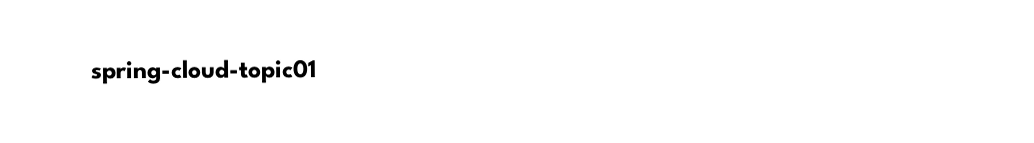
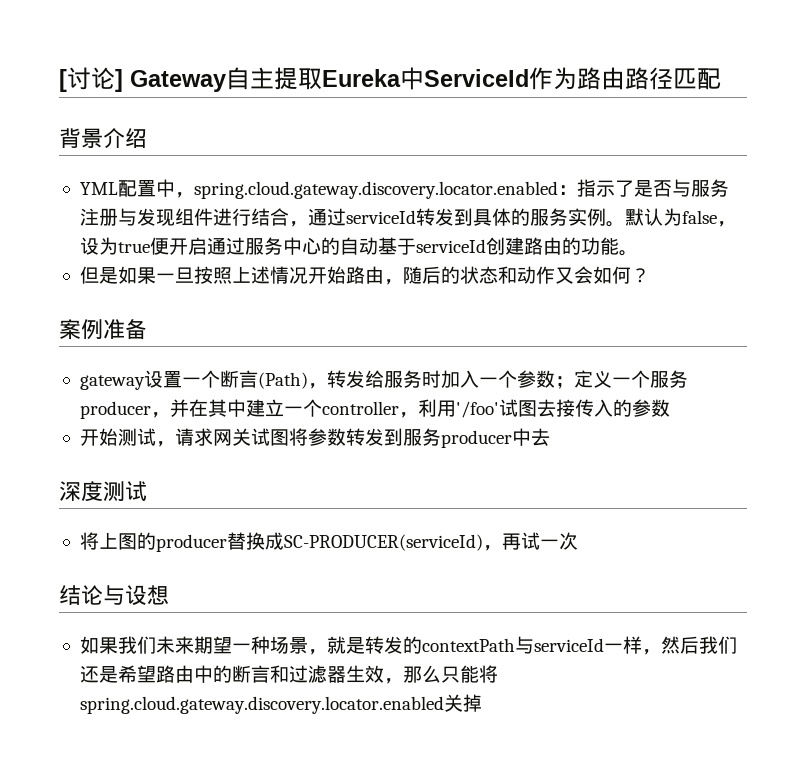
[90,59,317,85] spring-cloud-topic01 -> [59,67,721,92] [59,128,147,149] [79,179,729,199] [79,208,736,227] [79,237,638,256] [79,266,650,285] [59,319,147,340] [79,370,688,390] [79,399,670,419] [79,428,550,448] [59,481,147,502] [79,532,578,552] [59,585,169,605] [79,636,737,655] [79,665,498,684] [79,694,482,714] [讨论] Gateway自主提取Eureka中ServiceId作为路由路径匹配 // 背景介绍 // YML配置中，spring.cloud.gateway.discovery.locator.enabled：指示了是否与服务注册与发现组件进行结合，通过serviceId转发到具体的服务实例。默认为false，设为true便开启通过服务中心的自动基于serviceId创建路由的功能。 // 但是如果一旦按照上述情况开始路由，随后的状态和动作又会如何？ // 案例准备 // gateway设置一个断言(Path)，转发给服务时加入一个参数；定义一个服务producer，并在其中建立一个controller，利用'/foo'试图去接传入的参数 // 开始测试，请求网关试图将参数转发到服务producer中去 // 深度测试 // 将上图的producer替换成SC-PRODUCER(serviceId)，再试一次 // 结论与设想 // 如果我们未来期望一种场景，就是转发的contextPath与serviceId一样，然后我们还是希望路由中的断言和过滤器生效，那么只能将spring.cloud.gateway.discovery.locator.enabled关掉

